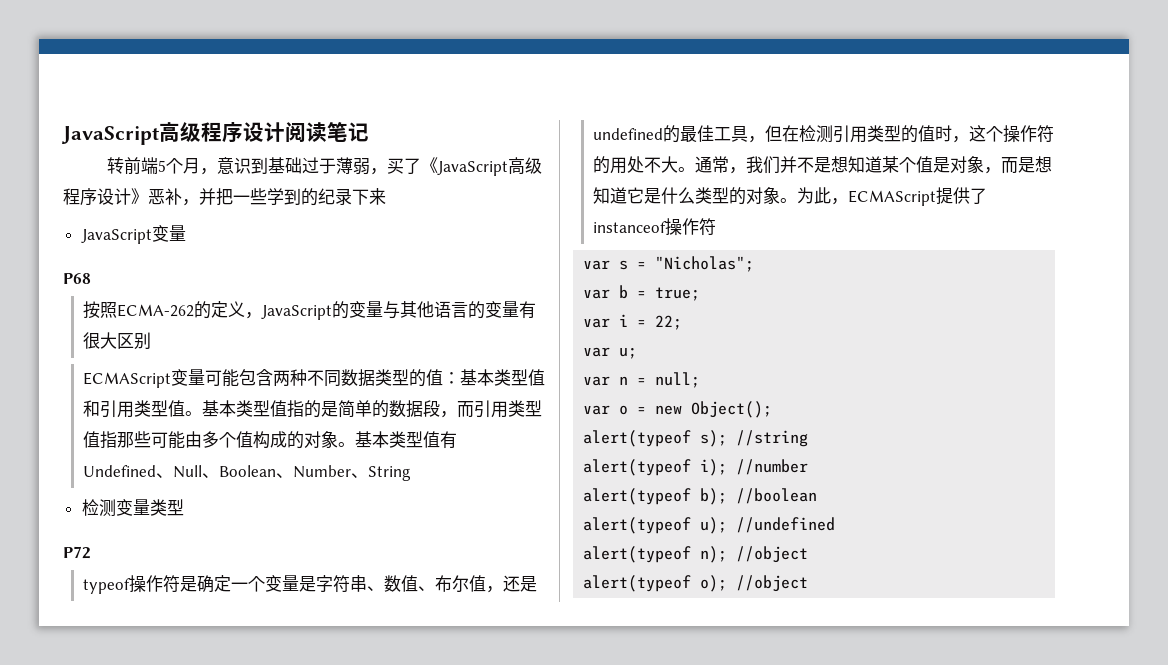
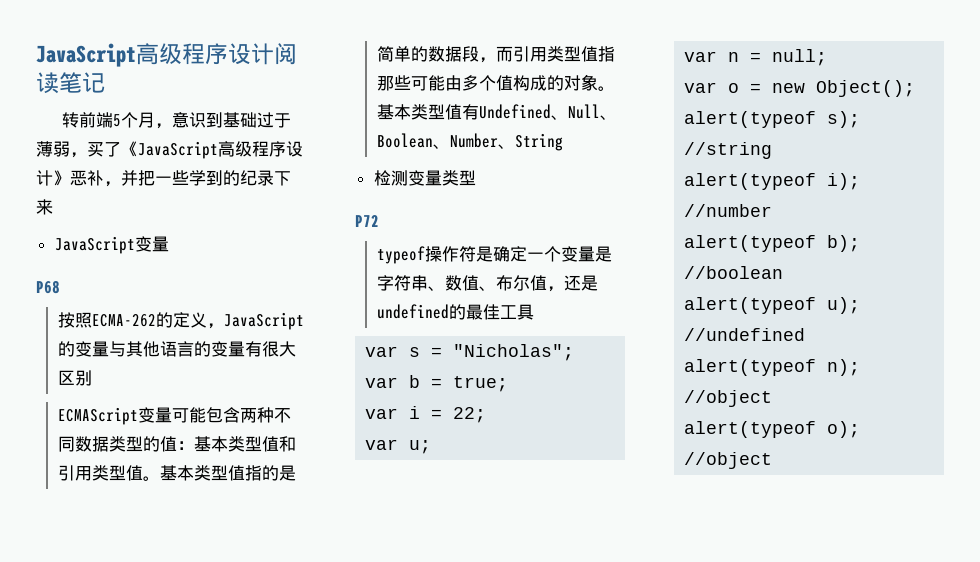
[747,125,1054,143] [592,156,1052,174] [592,187,987,206] [592,218,716,236] ，但在检测引用类型的值时，这个操作符的用处不大。通常，我们并不是想知道某个值是对象，而是想知道它是什么类型的对象。为此，ECMAScript提供了instanceof操作符 -> (534, 312) none

